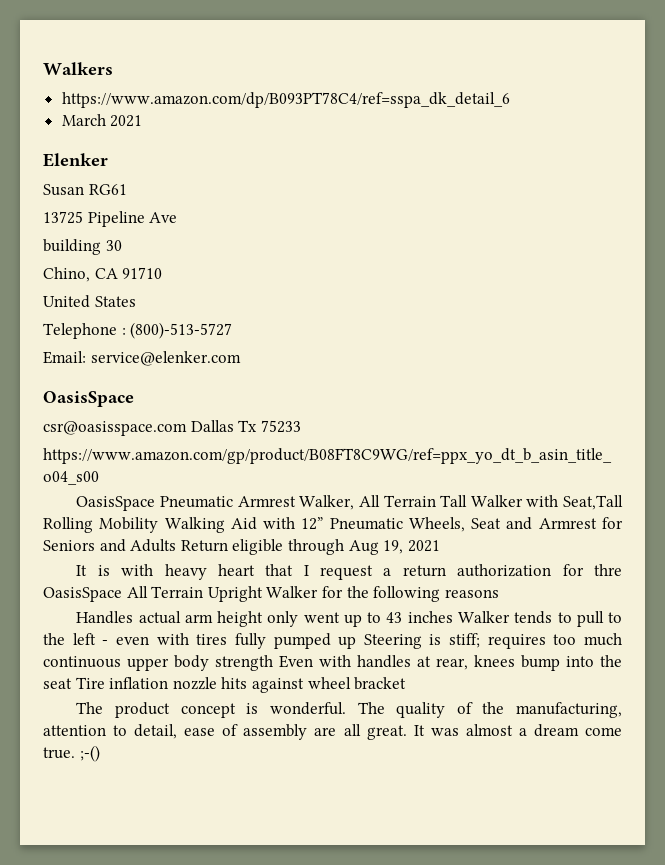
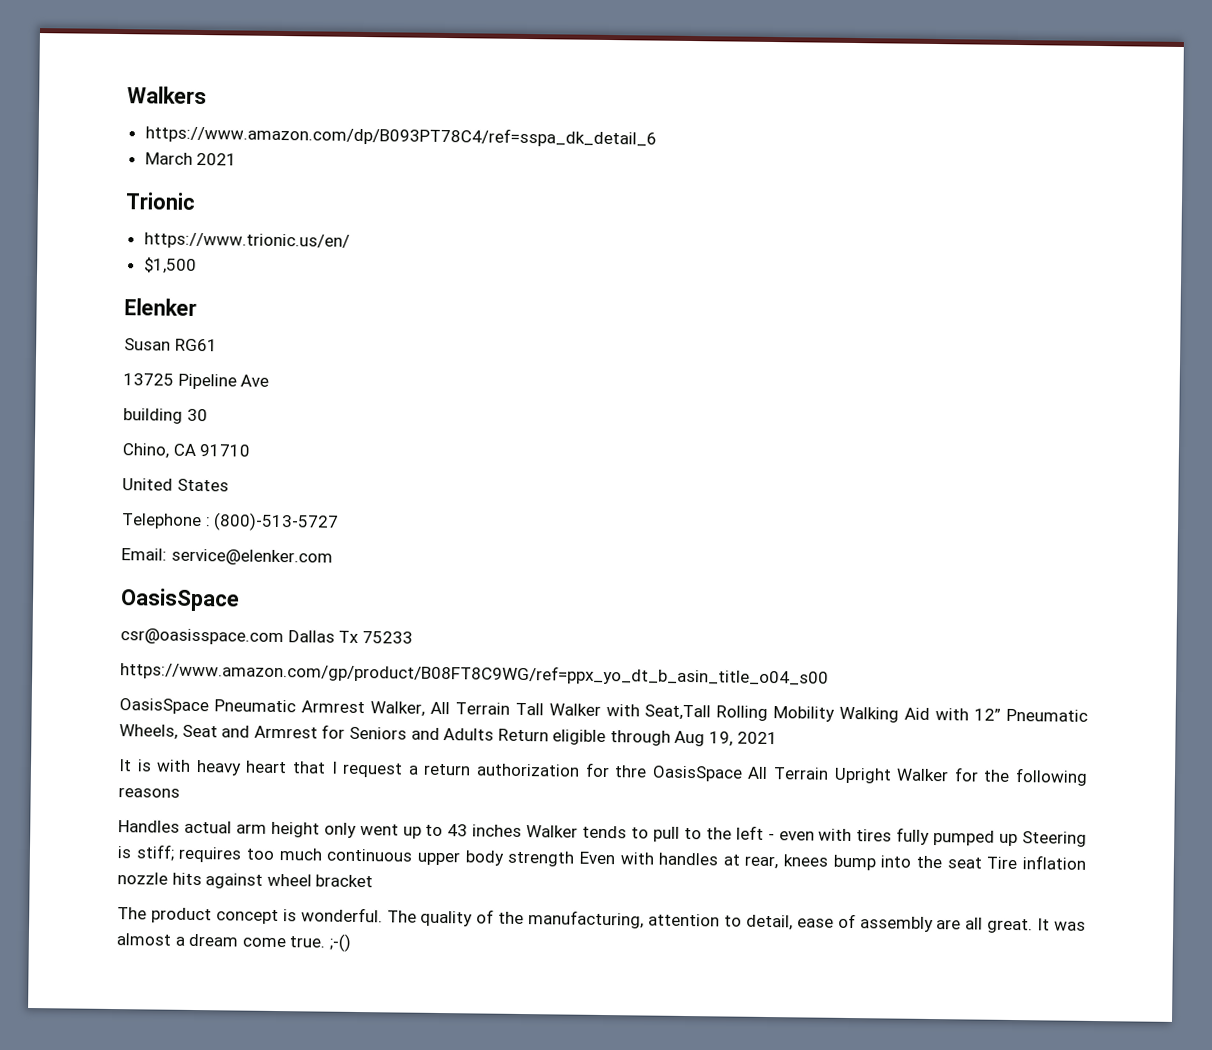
(143, 121) none -> [125,192,196,210] [143,232,350,250] [143,257,197,274] // Trionic // https://www.trionic.us/en/ // $1,500

